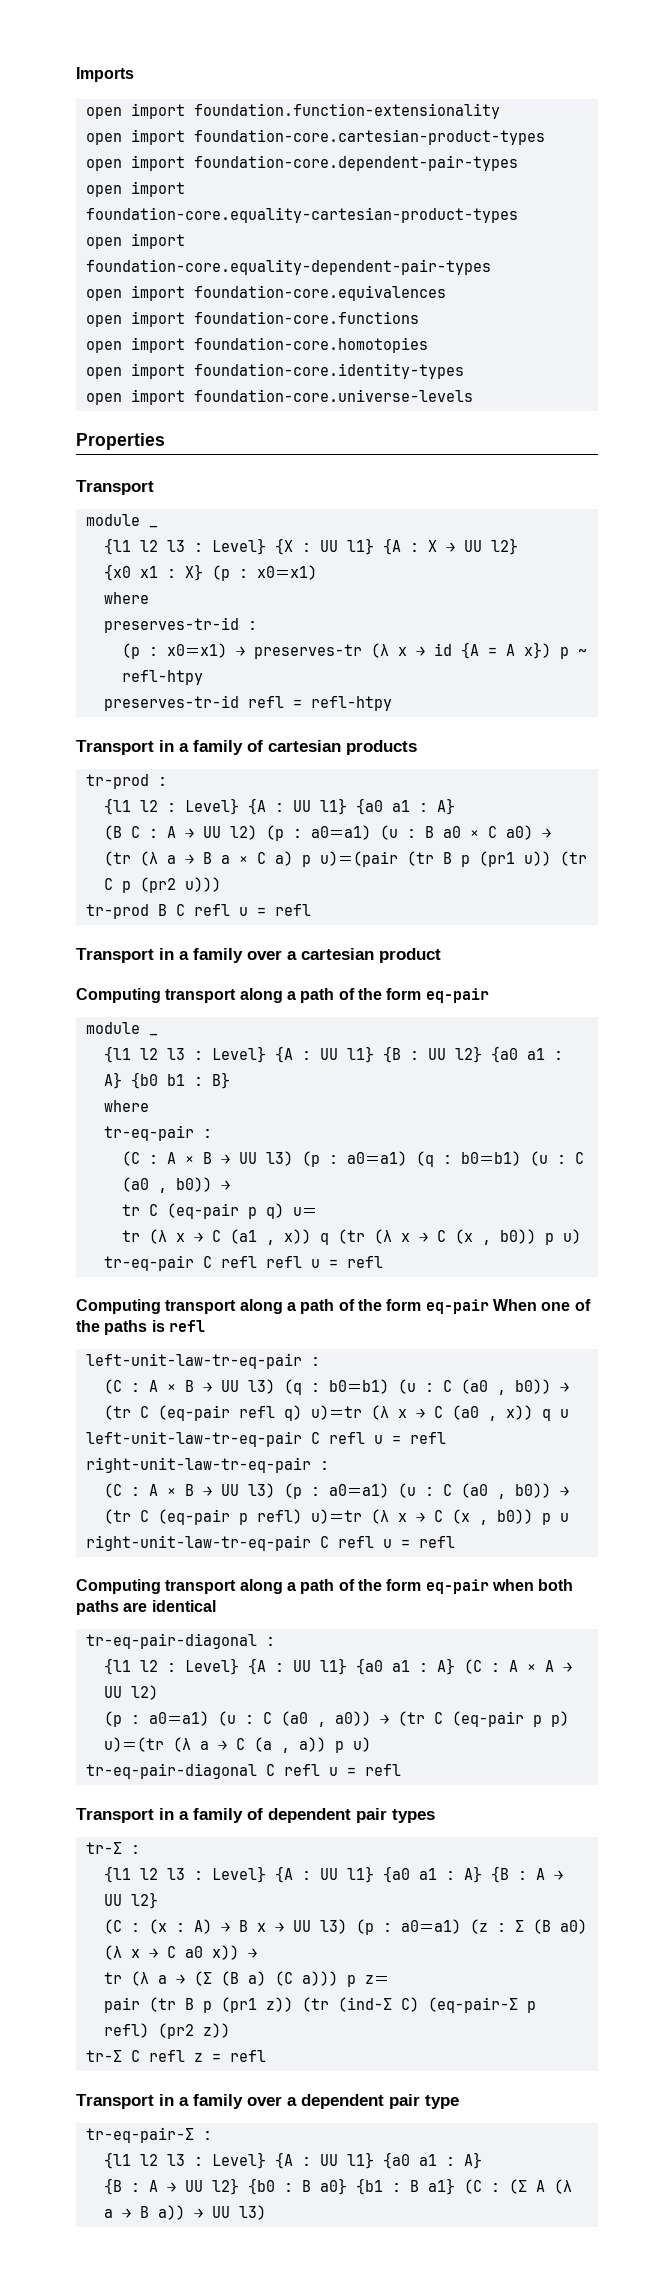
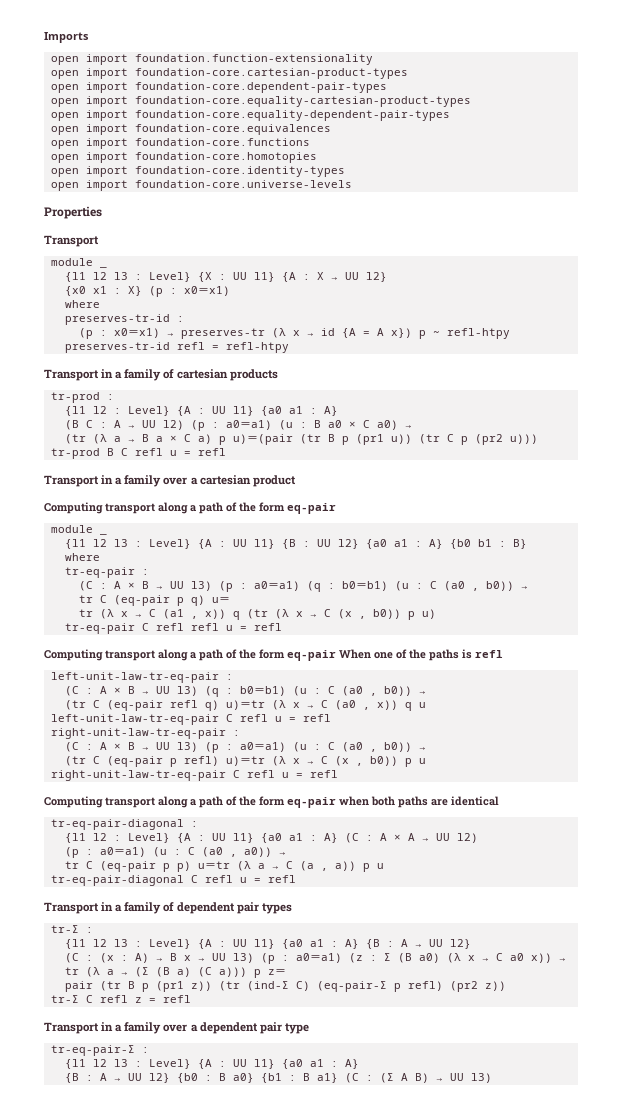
[397,1711,425,1726] (tr -> [64,861,79,869] // tr
[103,1737,164,1752] u)＝(tr -> [197,861,230,869] u＝tr
[352,1737,371,1752] u) -> [376,863,384,869] u
[553,2179,572,2194] [103,2205,185,2220] (λ a → B a)) -> [414,1073,429,1083] B)

